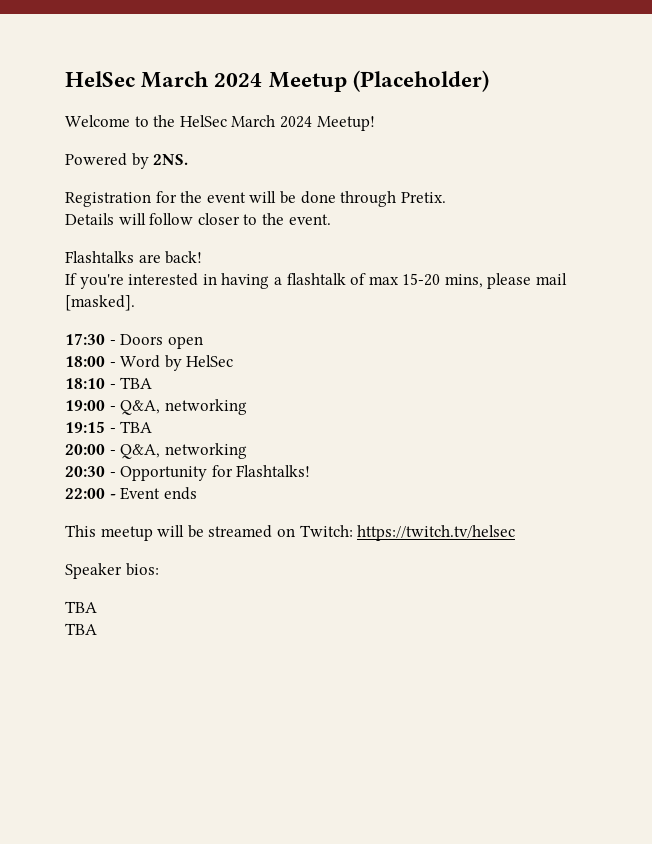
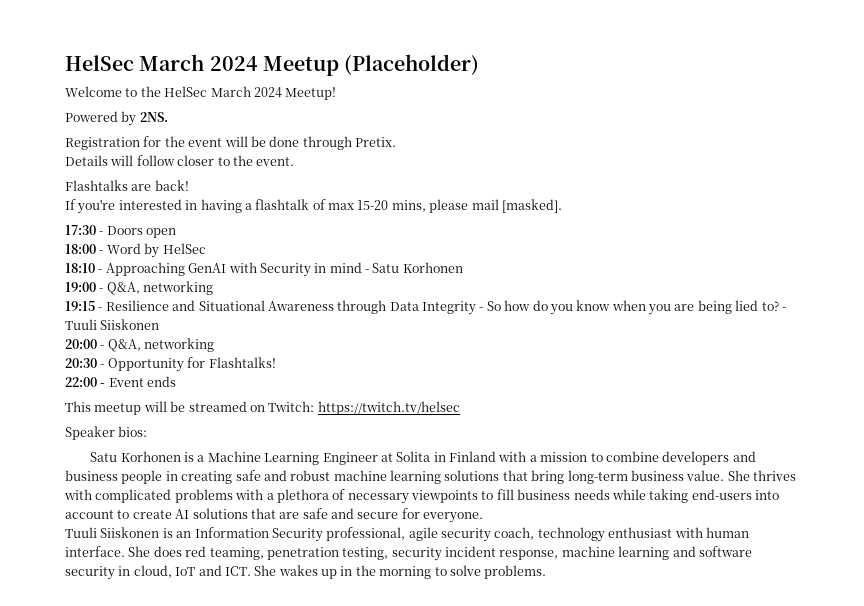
[120,377,153,389] TBA -> [105,262,463,277] Approaching GenAI with Security in mind - Satu Korhonen
[120,421,153,433] TBA -> [105,300,786,315] [65,319,160,330] Resilience and Situational Awareness through Data Integrity - So how do you know when you are being lied to? - Tuuli Siiskonen
[65,601,97,613] [65,623,97,635] TBA // TBA -> [90,451,756,465] [65,470,796,484] [64,489,779,504] [65,508,484,523] [65,527,749,542] [65,546,752,561] [65,565,547,580] Satu Korhonen is a Machine Learning Engineer at Solita in Finland with a mission to combine developers and business people in creating safe and robust machine learning solutions that bring long-term business value. She thrives with complicated problems with a plethora of necessary viewpoints to fill business needs while taking end-users into account to create AI solutions that are safe and secure for everyone. // Tuuli Siiskonen is an Information Security professional, agile security coach, technology enthusiast with human interface. She does red teaming, penetration testing, security incident response, machine learning and software security in cloud, IoT and ICT. She wakes up in the morning to solve problems.

